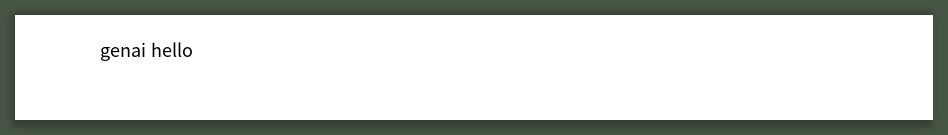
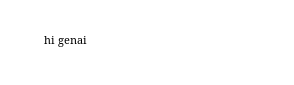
[100,42,193,61] genai hello -> [44,36,87,47] hi genai

